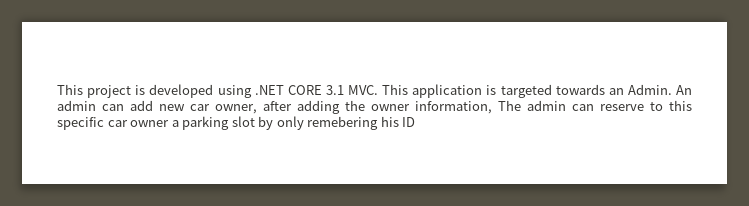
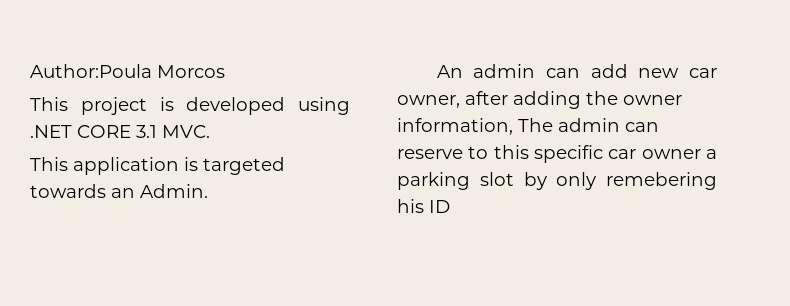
(57, 89) none -> [30,64,225,78] Author:Poula Morcos //
(378, 90) none -> (210, 131) //
(672, 89) none -> (208, 191) //

